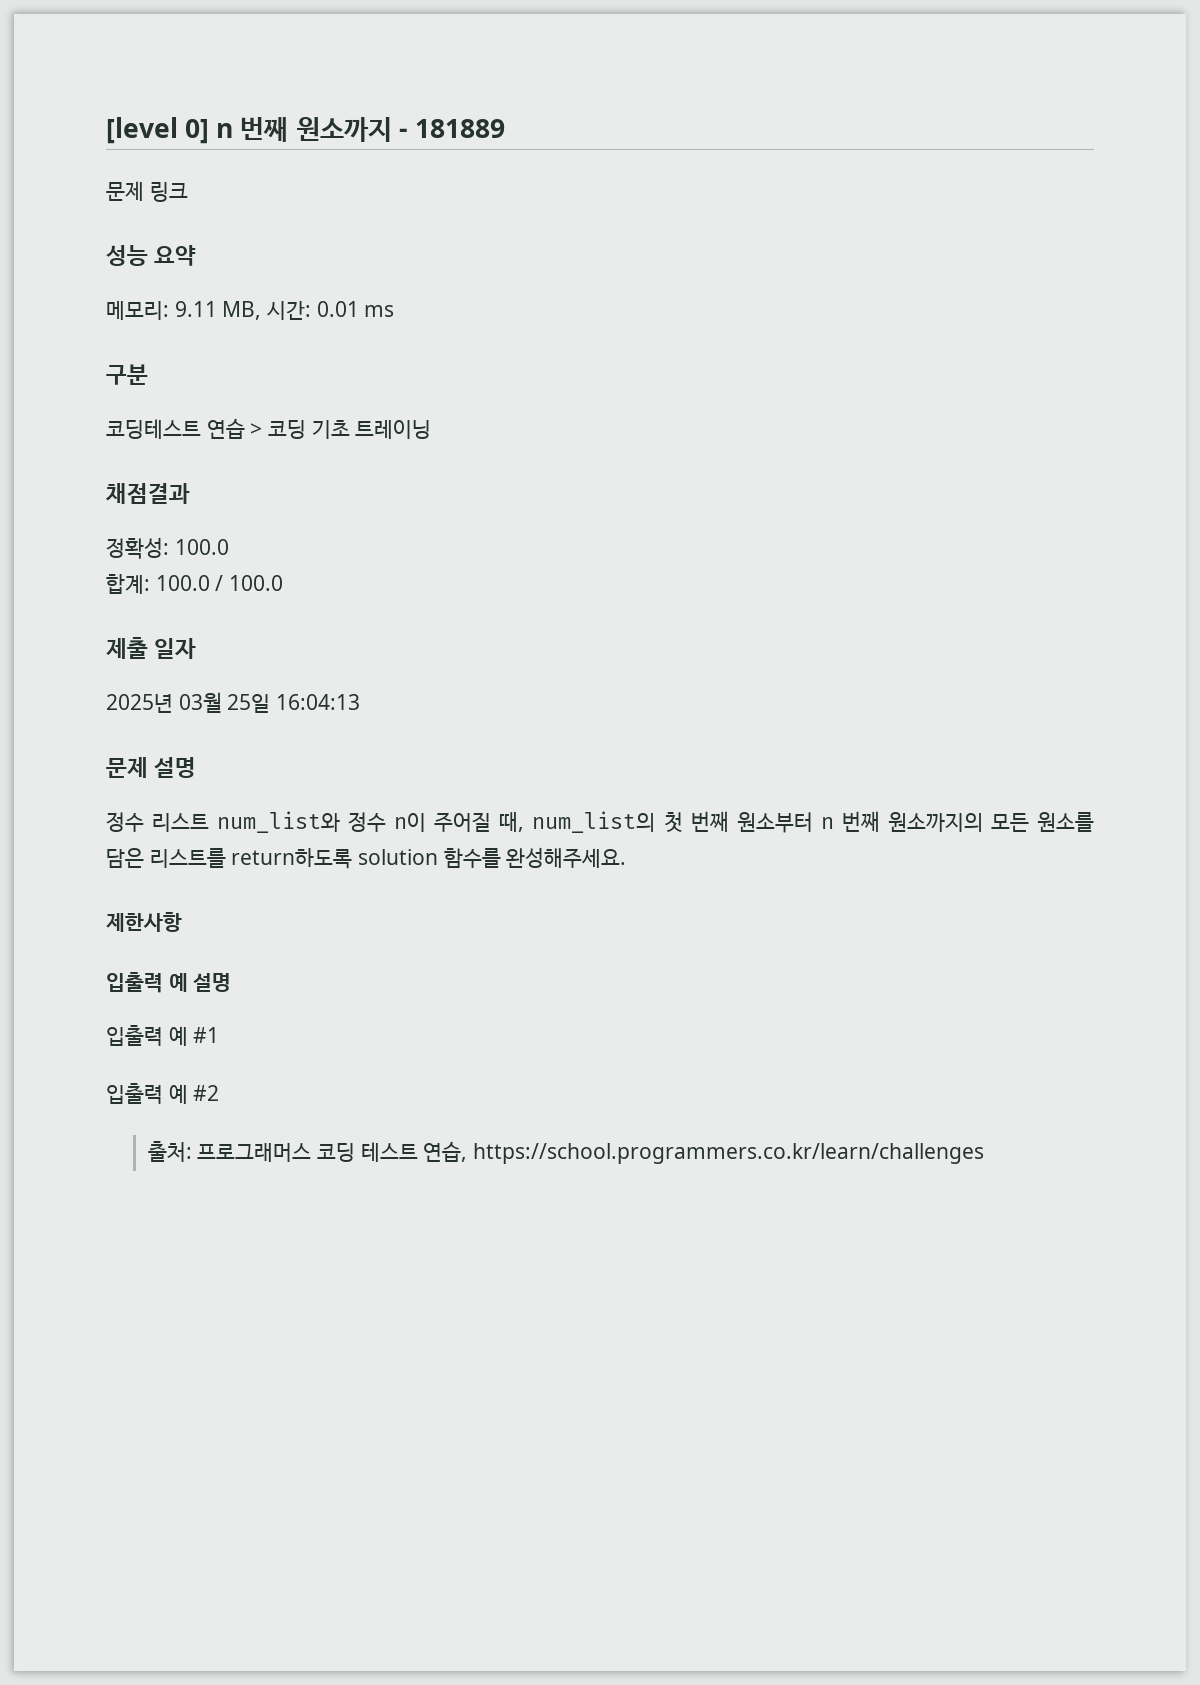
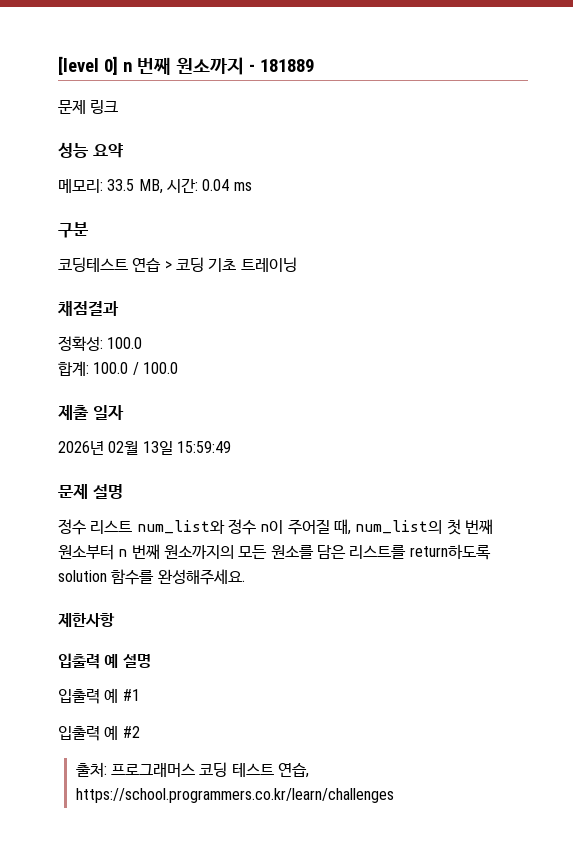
[174,301,217,317] 9.11 -> [107,179,135,191] 33.5
[316,301,359,317] 0.01 -> [202,179,230,191] 0.04
[106,692,361,713] 2025년 03월 25일 16:04:13 -> [58,440,231,455] 2026년 02월 13일 15:59:49

